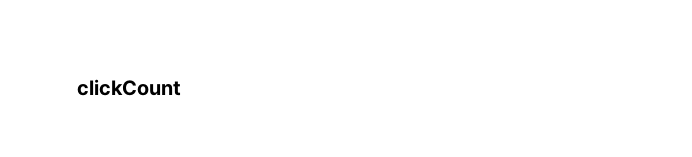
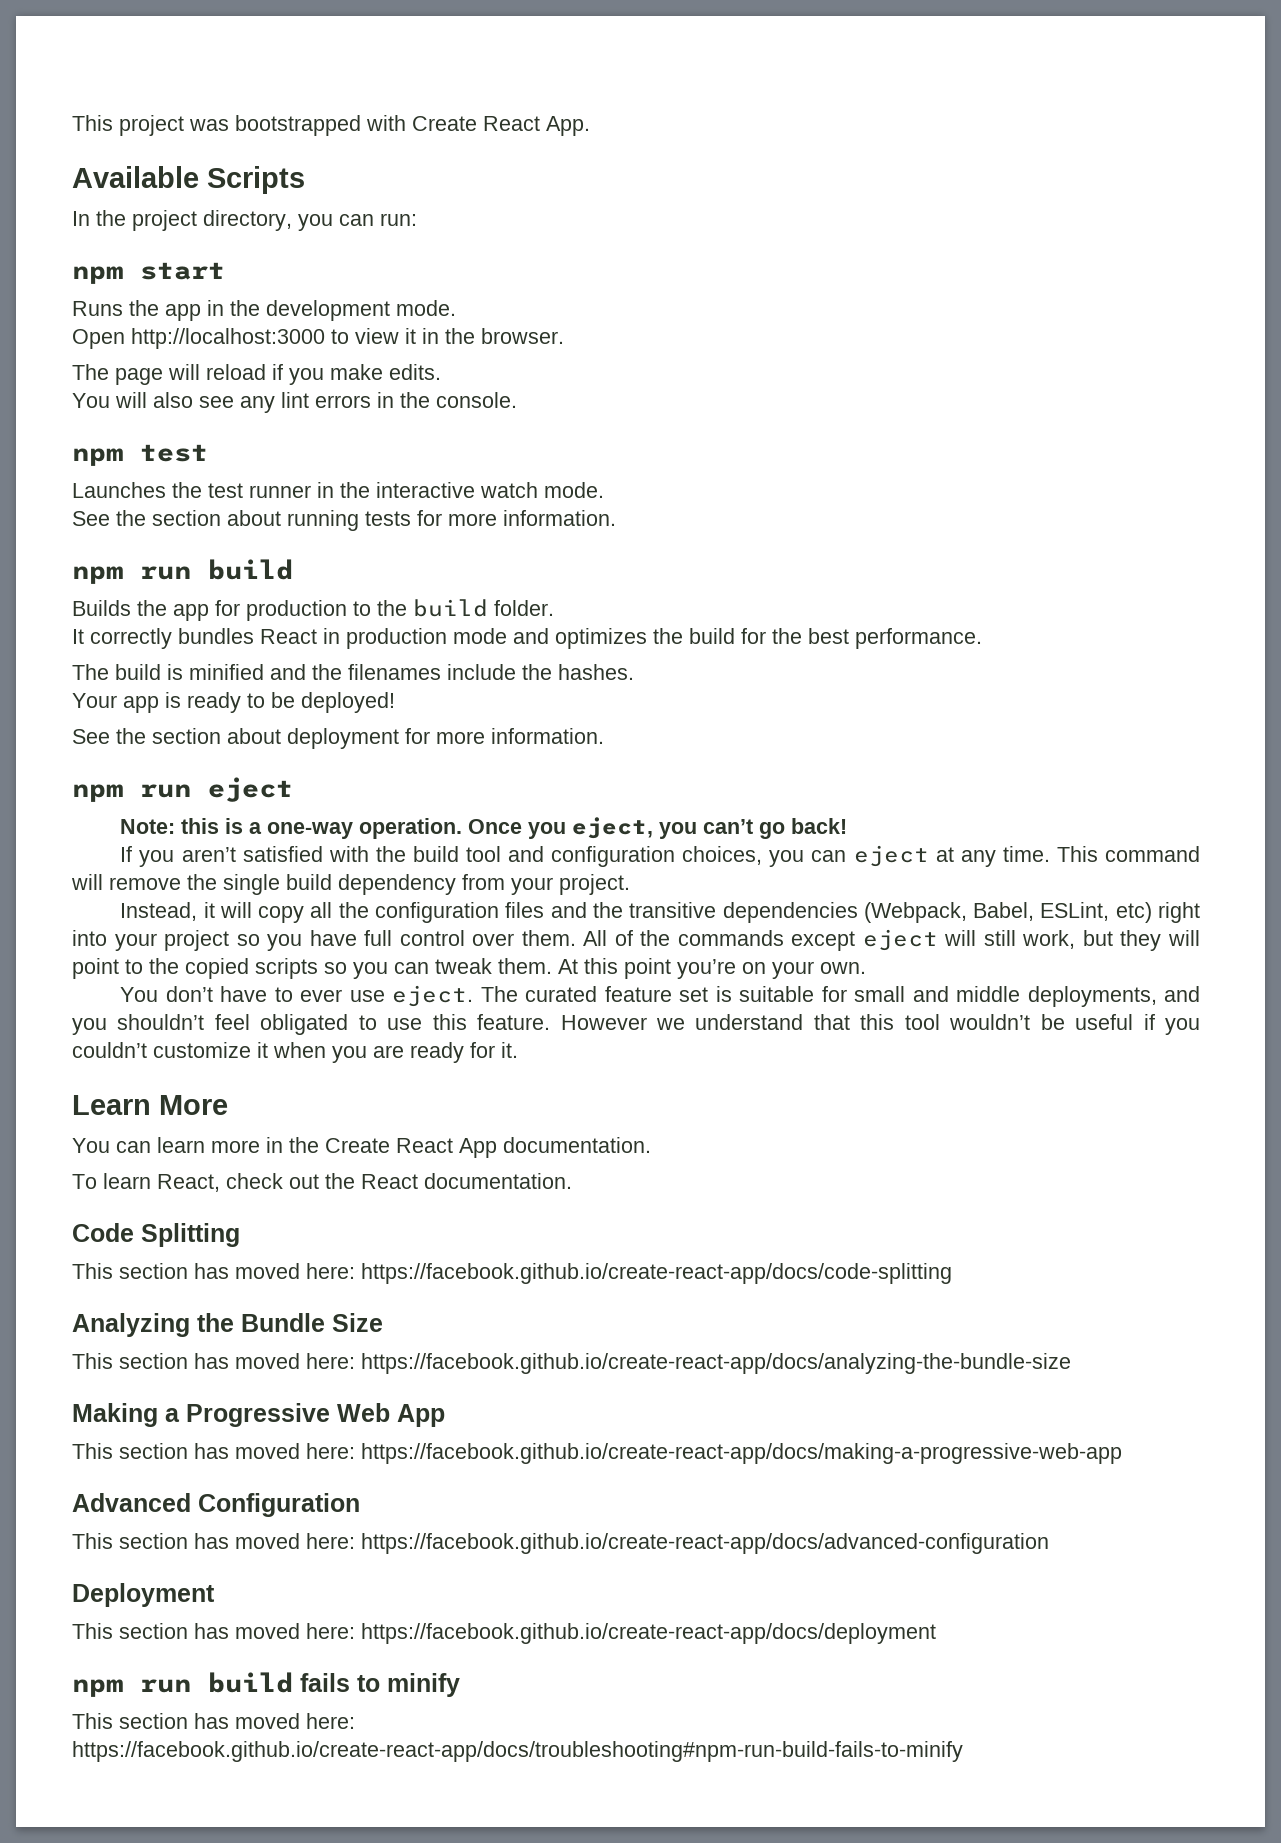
[77,79,181,96] clickCount -> [72,115,590,136] [72,166,305,194] [72,210,417,231] [72,262,225,284] [72,300,456,321] [72,328,564,349] [72,364,441,385] [72,392,517,413] [72,444,208,466] [72,482,604,498] [72,510,616,531] [72,559,293,584] [72,599,554,621] [72,628,982,649] [72,664,634,680] [72,692,395,713] [72,728,604,749] [72,777,293,802] [120,817,848,839] [120,845,1201,867] [71,874,630,895] [120,902,1200,923] [72,929,1200,951] [72,958,866,979] [120,985,1201,1007] [72,1014,1200,1035] [72,1042,518,1063] [72,1095,228,1115] [72,1137,651,1158] [72,1173,572,1192] [72,1223,240,1247] [72,1263,952,1284] [72,1313,383,1337] [72,1353,1071,1374] [72,1403,445,1427] [72,1443,1122,1464] [72,1493,360,1517] [72,1533,1049,1554] [72,1583,215,1607] [72,1623,936,1644] [72,1672,460,1697] [72,1713,355,1729] [72,1741,963,1762] This project was bootstrapped with Create React App. // Available Scripts // In the project directory, you can run: // npm start // Runs the app in the development mode. // Open http://localhost:3000 to view it in the browser. // The page will reload if you make edits. // You will also see any lint errors in the console. // npm test // Launches the test runner in the interactive watch mode. // See the section about running tests for more information. // npm run build // Builds the app for production to the build folder. // It correctly bundles React in production mode and optimizes the build for the best performance. // The build is minified and the filenames include the hashes. // Your app is ready to be deployed! // See the section about deployment for more information. // npm run eject // Note: this is a one-way operation. Once you eject, you can’t go back! // If you aren’t satisfied with the build tool and configuration choices, you can eject at any time. This command will remove the single build dependency from your project. // Instead, it will copy all the configuration files and the transitive dependencies (Webpack, Babel, ESLint, etc) right into your project so you have full control over them. All of the commands except eject will still work, but they will point to the copied scripts so you can tweak them. At this point you’re on your own. // You don’t have to ever use eject. The curated feature set is suitable for small and middle deployments, and you shouldn’t feel obligated to use this feature. However we understand that this tool wouldn’t be useful if you couldn’t customize it when you are ready for it. // Learn More // You can learn more in the Create React App documentation. // To learn React, check out the React documentation. // Code Splitting // This section has moved here: https://facebook.github.io/create-react-app/docs/code-splitting // Analyzing the Bundle Size // This section has moved here: https://facebook.github.io/create-react-app/docs/analyzing-the-bundle-size // Making a Progressive Web App // This section has moved here: https://facebook.github.io/create-react-app/docs/making-a-progressive-web-app // Advanced Configuration // This section has moved here: https://facebook.github.io/create-react-app/docs/advanced-configuration // Deployment // This section has moved here: https://facebook.github.io/create-react-app/docs/deployment // npm run build fails to minify // This section has moved here: https://facebook.github.io/create-react-app/docs/troubleshooting#npm-run-build-fails-to-minify

